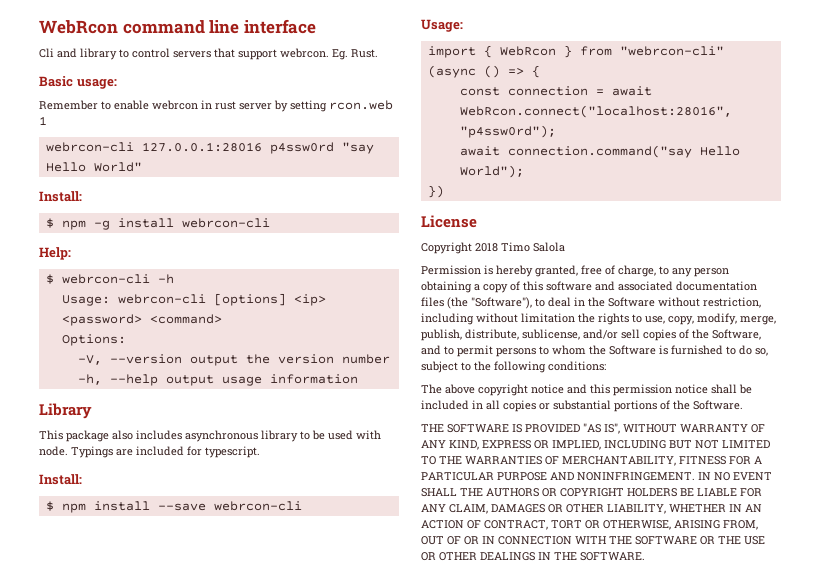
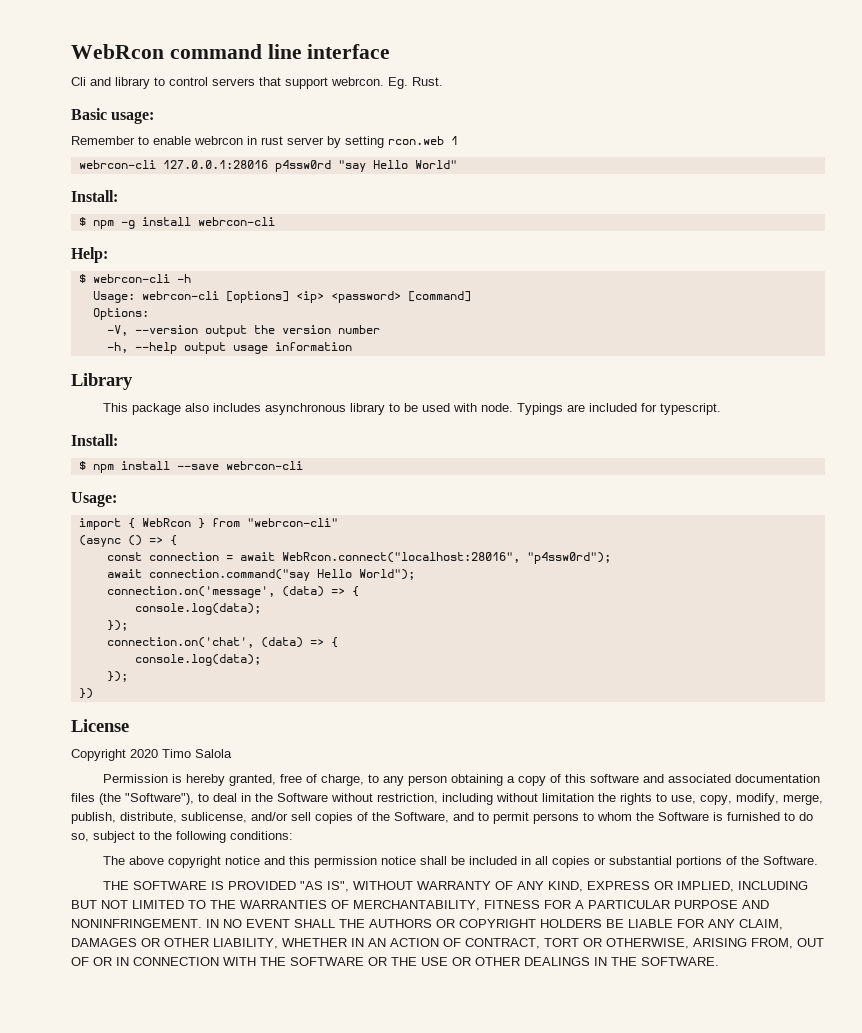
[149,314,222,324] <command> -> [407,291,471,302] [command]
(524, 171) none -> [106,586,359,598] [134,603,261,615] [106,620,128,631] [106,637,338,648] [134,654,261,666] [106,671,128,682] // connection.on('message', (data) => { // console.log(data); // }); // connection.on('chat', (data) => { // console.log(data); // });
[475,243,498,252] 2018 -> [130,749,158,758] 2020

